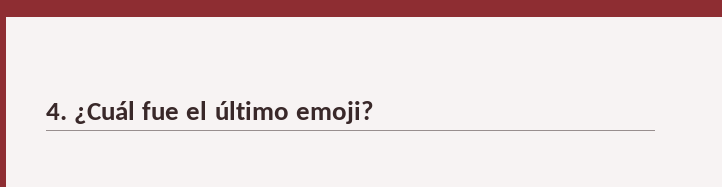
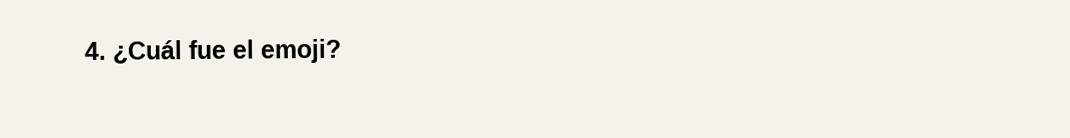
[214,101,289,120] último -> (254, 49) none

